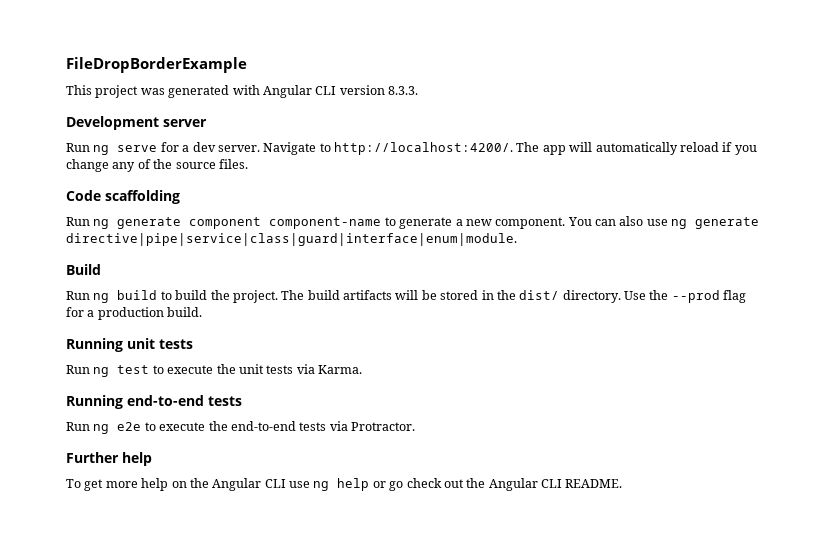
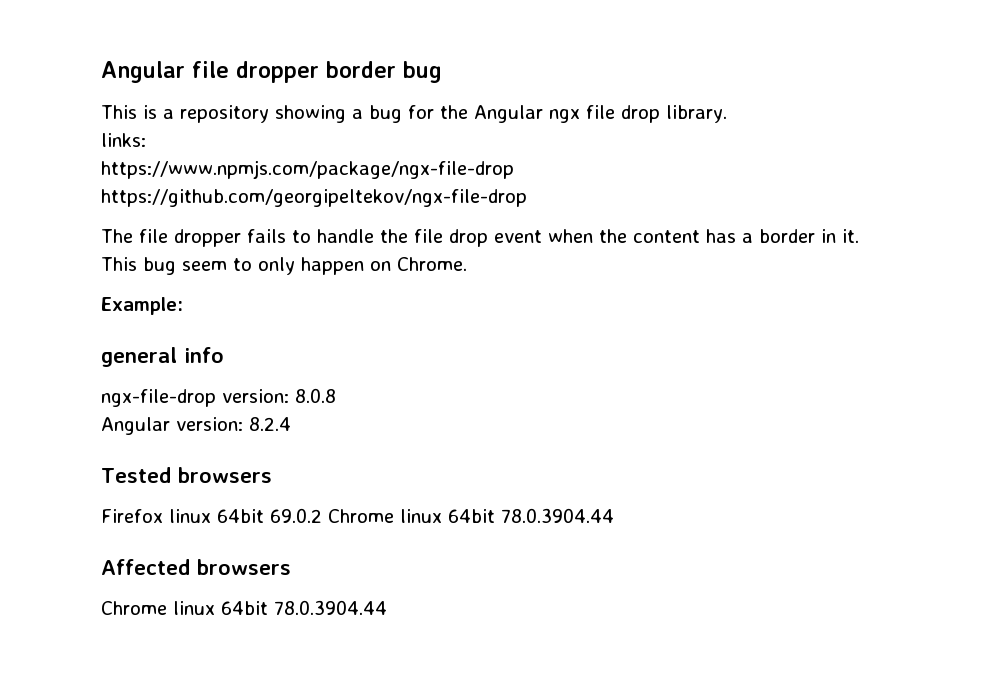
[66,57,247,73] [66,85,418,98] [66,116,207,130] [66,142,757,155] [66,159,248,172] [66,190,180,204] [66,216,760,229] [66,233,517,246] [66,264,101,275] [66,290,747,303] [66,307,203,320] [66,338,193,352] [66,364,362,377] [66,395,242,409] [66,421,415,434] [66,452,152,466] [66,478,623,491] FileDropBorderExample // This project was generated with Angular CLI version 8.3.3. // Development server // Run ng serve for a dev server. Navigate to http://localhost:4200/. The app will automatically reload if you change any of the source files. // Code scaffolding // Run ng generate component component-name to generate a new component. You can also use ng generate directive|pipe|service|class|guard|interface|enum|module. // Build // Run ng build to build the project. The build artifacts will be stored in the dist/ directory. Use the --prod flag for a production build. // Running unit tests // Run ng test to execute the unit tests via Karma. // Running end-to-end tests // Run ng e2e to execute the end-to-end tests via Protractor. // Further help // To get more help on the Angular CLI use ng help or go check out the Angular CLI README. -> [101,61,442,83] [101,105,727,123] [101,133,146,147] [101,160,514,179] [101,189,527,207] [101,229,859,247] [101,257,467,275] [101,297,183,315] [101,347,224,367] [101,388,336,407] [101,417,291,435] [101,467,272,483] [101,508,614,523] [101,559,291,575] [101,600,387,615] Angular file dropper border bug // This is a repository showing a bug for the Angular ngx file drop library. // links: // https://www.npmjs.com/package/ngx-file-drop https://github.com/georgipeltekov/ngx-file-drop // The file dropper fails to handle the file drop event when the content has a border in it. This bug seem to only happen on Chrome. // Example: // general info // ngx-file-drop version: 8.0.8 // Angular version: 8.2.4 // Tested browsers // Firefox linux 64bit 69.0.2 Chrome linux 64bit 78.0.3904.44 // Affected browsers // Chrome linux 64bit 78.0.3904.44

